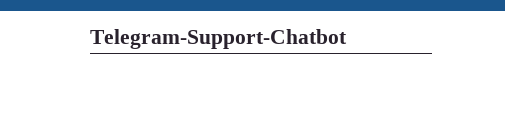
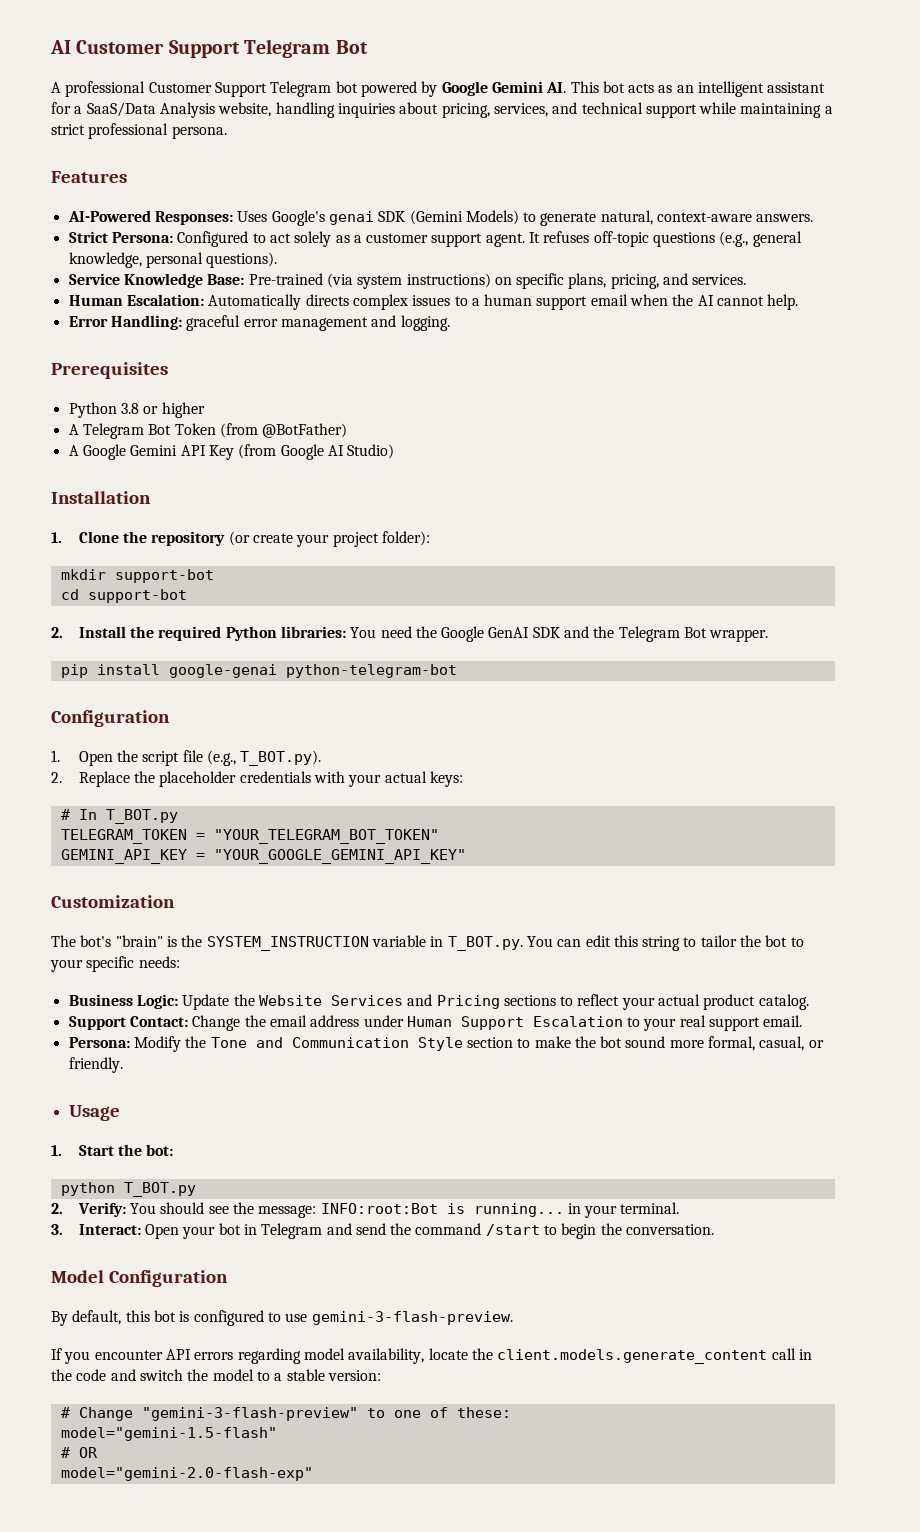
[90,29,347,49] Telegram-Support-Chatbot -> [50,39,368,58] [51,81,826,97] [51,102,833,118] [51,123,227,139] [51,171,127,183] [67,210,814,226] [68,231,802,247] [68,252,278,268] [68,273,747,289] [68,294,799,310] [68,315,450,331] [51,362,168,379] [68,402,205,418] [68,423,348,439] [68,444,395,460] [51,491,151,504] [51,531,430,547] [60,569,214,583] [60,589,187,603] [51,626,769,642] [60,664,457,678] [51,710,170,727] [51,750,322,766] [51,771,463,787] [60,809,178,824] [60,829,439,844] [60,849,466,864] [51,895,175,908] [51,935,804,951] [50,956,180,972] [68,994,809,1010] [68,1015,803,1031] [68,1036,824,1052] [68,1057,123,1073] [68,1105,120,1121] [51,1144,174,1156] [60,1182,196,1197] [51,1202,680,1218] [51,1223,715,1239] [51,1270,228,1287] [51,1310,513,1326] [51,1348,812,1364] [51,1369,381,1381] [60,1407,511,1421] [60,1427,277,1441] [60,1447,98,1458] [60,1467,313,1481] AI Customer Support Telegram Bot // A professional Customer Support Telegram bot powered by Google Gemini AI. This bot acts as an intelligent assistant for a SaaS/Data Analysis website, handling inquiries about pricing, services, and technical support while maintaining a strict professional persona. // Features // AI-Powered Responses: Uses Google's genai SDK (Gemini Models) to generate natural, context-aware answers. // Strict Persona: Configured to act solely as a customer support agent. It refuses off-topic questions (e.g., general knowledge, personal questions). // Service Knowledge Base: Pre-trained (via system instructions) on specific plans, pricing, and services. // Human Escalation: Automatically directs complex issues to a human support email when the AI cannot help. // Error Handling: graceful error management and logging. // Prerequisites // Python 3.8 or higher // A Telegram Bot Token (from @BotFather) // A Google Gemini API Key (from Google AI Studio) // Installation // 1. Clone the repository (or create your project folder): // mkdir support-bot // cd support-bot // 2. Install the required Python libraries: You need the Google GenAI SDK and the Telegram Bot wrapper. // pip install google-genai python-telegram-bot // Configuration // 1. Open the script file (e.g., T_BOT.py). // 2. Replace the placeholder credentials with your actual keys: // # In T_BOT.py // TELEGRAM_TOKEN = "YOUR_TELEGRAM_BOT_TOKEN" // GEMINI_API_KEY = "YOUR_GOOGLE_GEMINI_API_KEY" // Customization // The bot's "brain" is the SYSTEM_INSTRUCTION variable in T_BOT.py. You can edit this string to tailor the bot to your specific needs: // Business Logic: Update the Website Services and Pricing sections to reflect your actual product catalog. // Support Contact: Change the email address under Human Support Escalation to your real support email. // Persona: Modify the Tone and Communication Style section to make the bot sound more formal, casual, or friendly. // Usage // 1. Start the bot: // python T_BOT.py // 2. Verify: You should see the message: INFO:root:Bot is running... in your terminal. // 3. Interact: Open your bot in Telegram and send the command /start to begin the conversation. // Model Configuration // By default, this bot is configured to use gemini-3-flash-preview. // If you encounter API errors regarding model availability, locate the client.models.generate_content call in the code and switch the model to a stable version: // # Change "gemini-3-flash-preview" to one of these: // model="gemini-1.5-flash" // # OR // model="gemini-2.0-flash-exp"

